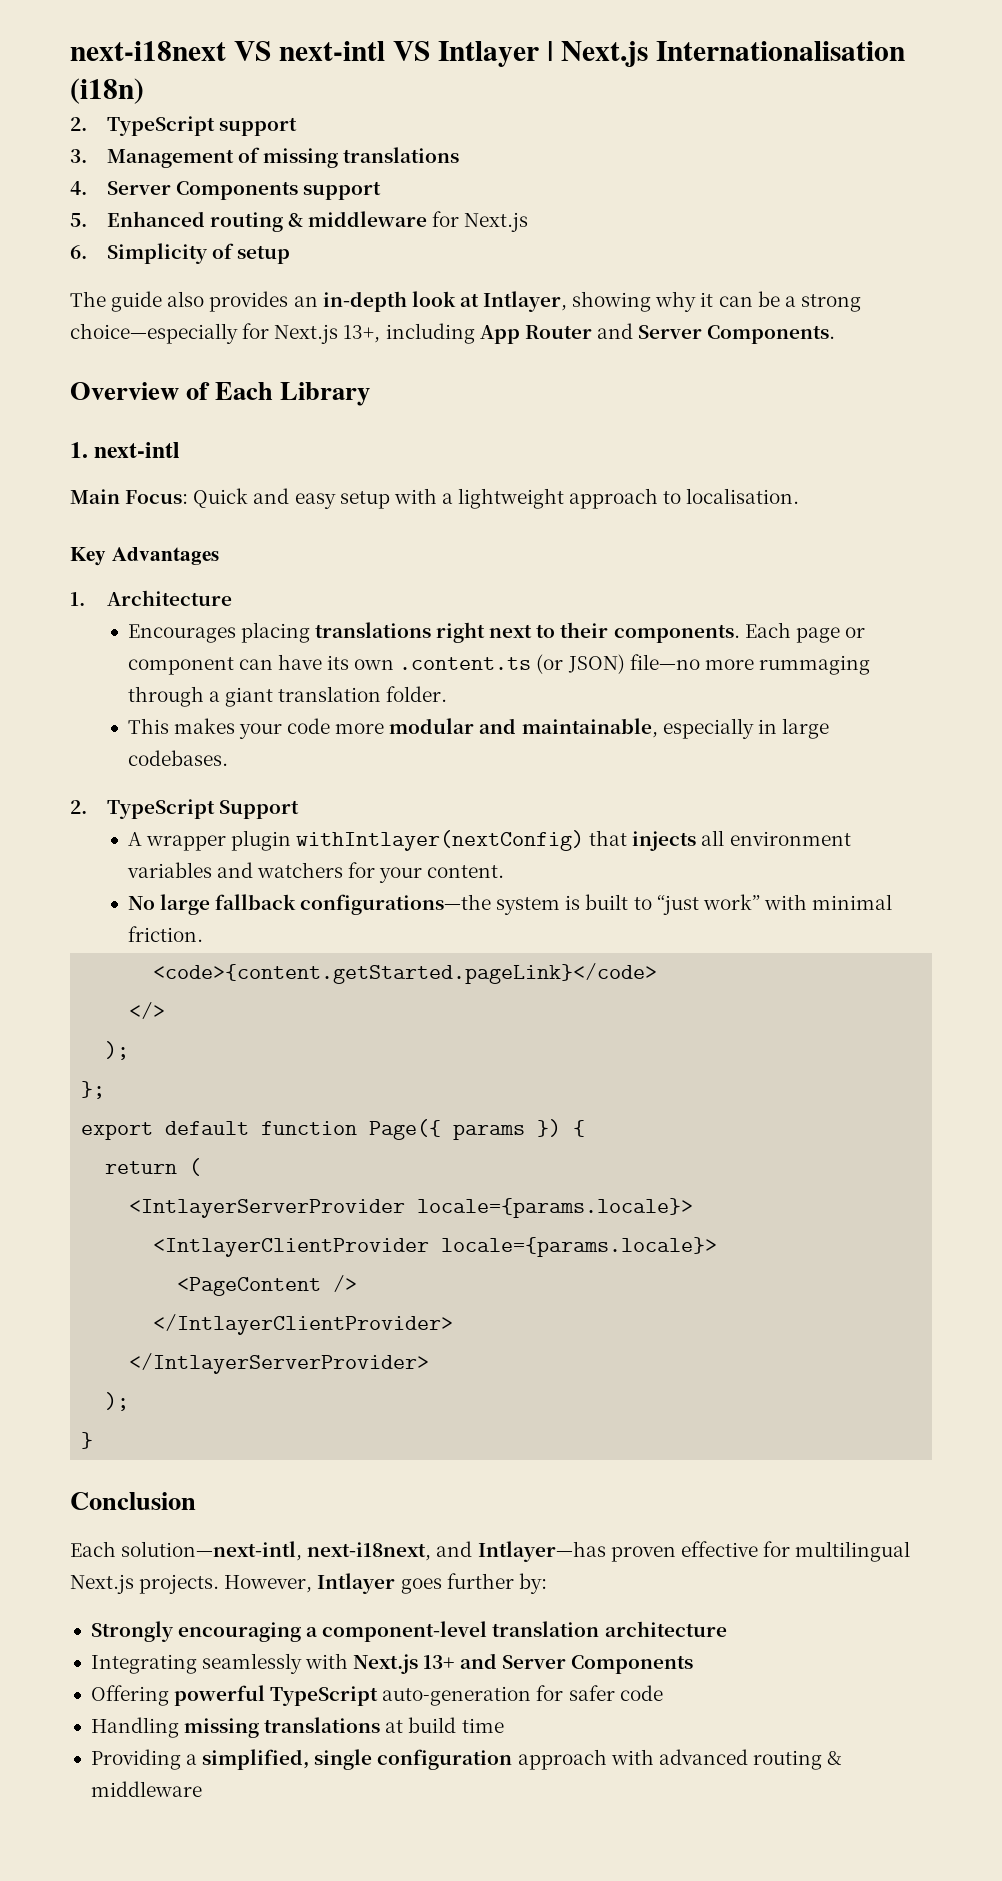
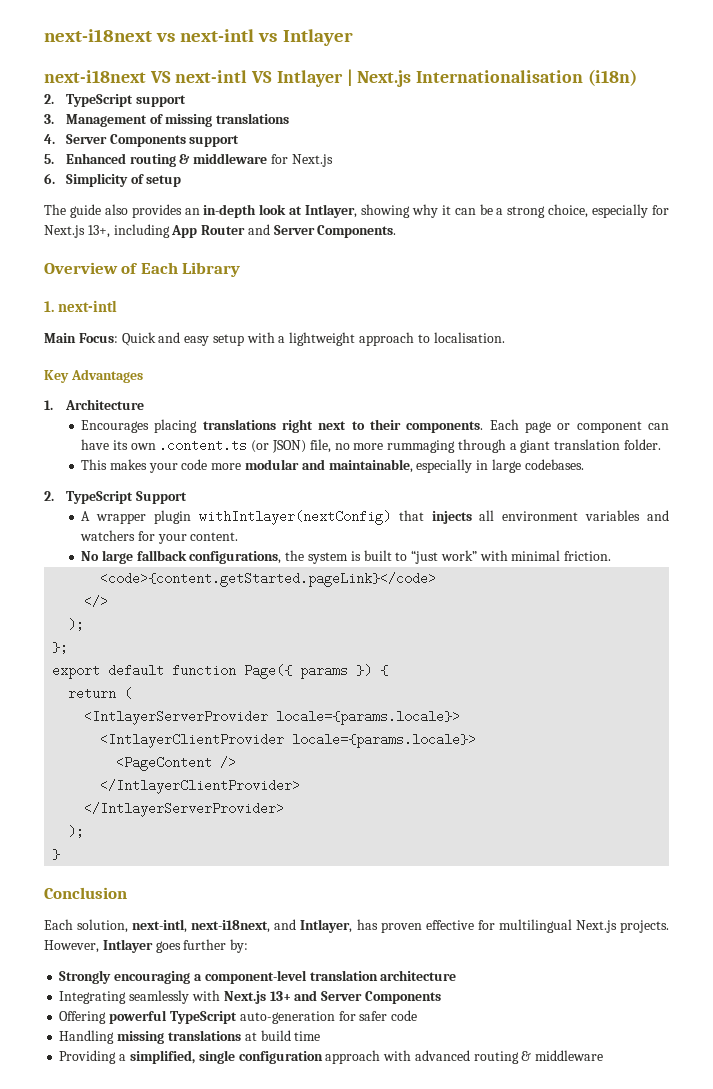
[70,41,226,61] next-i18next -> [44,29,353,46] [44,70,146,83] next-i18next vs next-intl vs Intlayer // next-i18next
[70,323,238,344] choice—especially -> [548,204,649,218] choice, especially
[629,654,700,670] file—no -> [309,439,350,453] file, no
[300,894,492,915] configurations—the -> [189,550,305,564] configurations, the
[121,1541,606,1562] solution—next-intl, next-i18next, and Intlayer—has -> [77,919,378,933] solution, next-intl, next-i18next, and Intlayer, has

